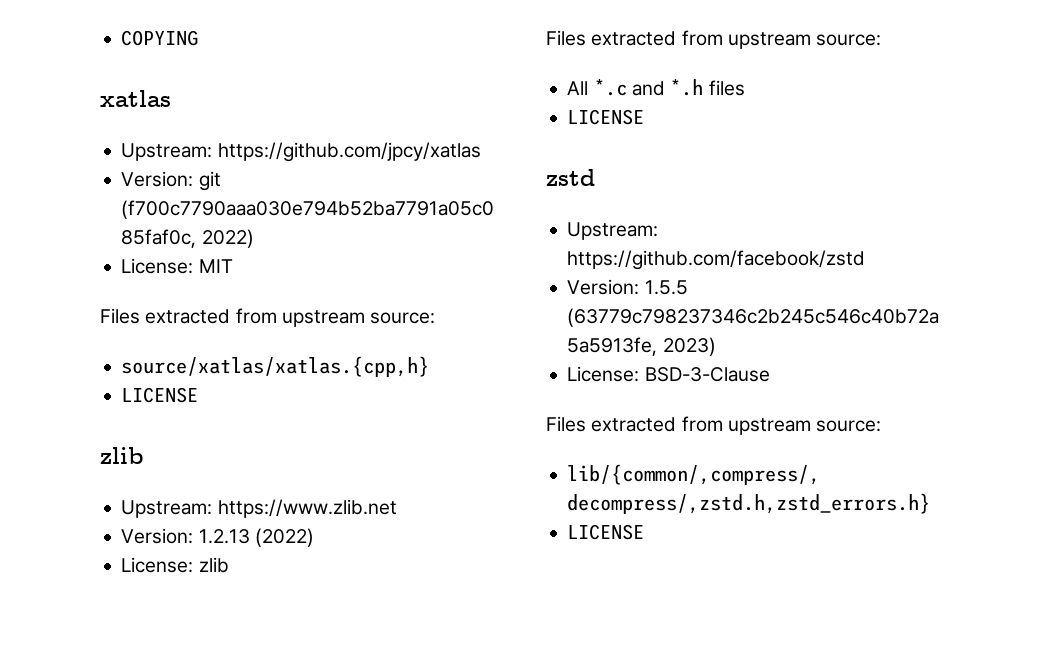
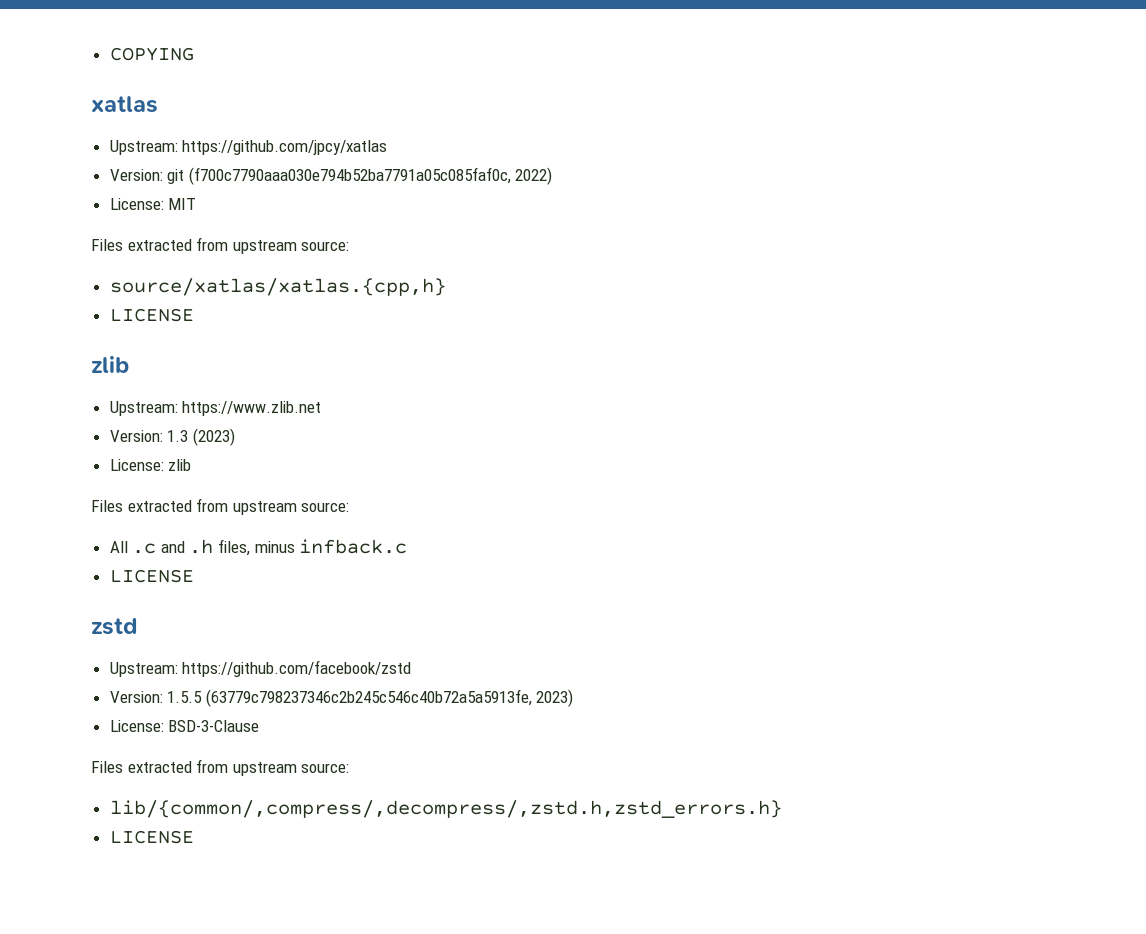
[198,528,314,547] 1.2.13 (2022) -> [167,428,235,446] 1.3 (2023)
[593,79,745,96] *.c and *.h files -> [132,539,408,556] .c and .h files, minus infback.c

